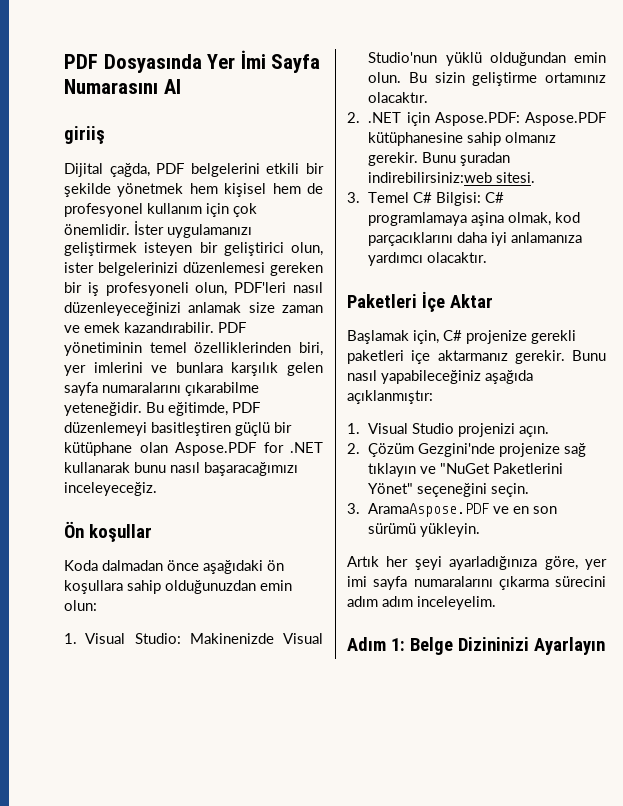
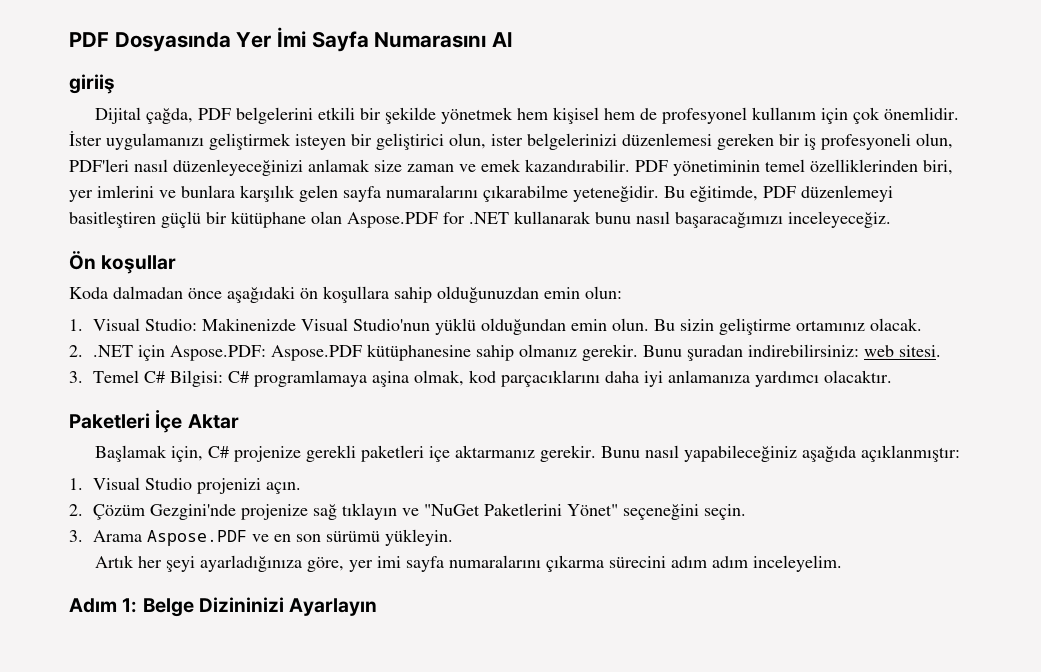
[368,92,429,103] olacaktır. -> [870,318,923,331] olacak.
[368,172,493,183] indirebilirsiniz:web -> [748,344,895,357] indirebilirsiniz: web
[368,503,490,517] AramaAspose.PDF -> [93,530,248,546] Arama Aspose.PDF

